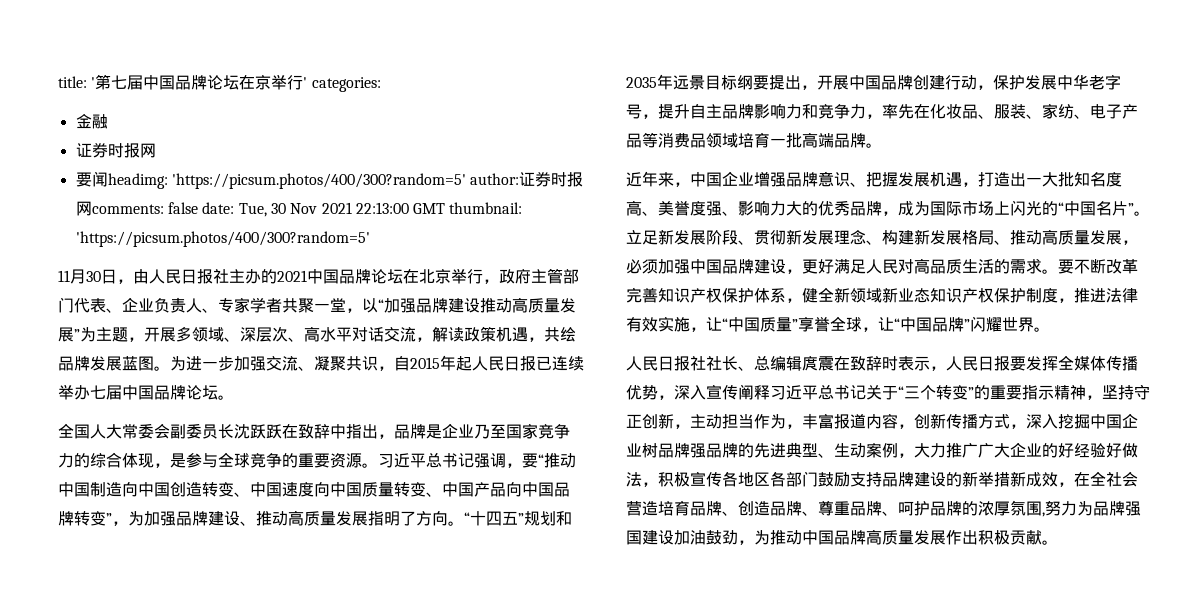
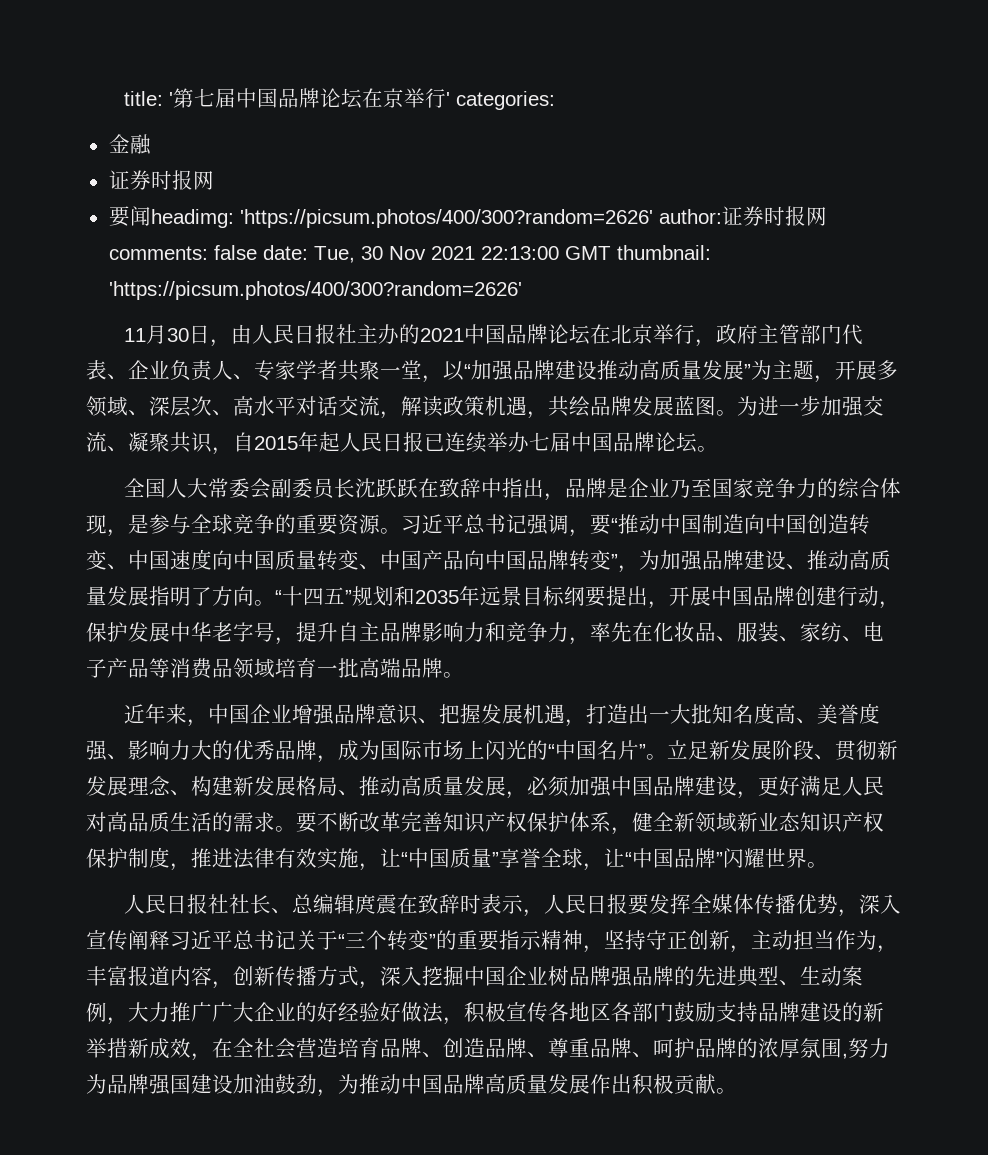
[171,173,466,189] 'https://picsum.photos/400/300?random=5' -> [239,209,653,228] 'https://picsum.photos/400/300?random=2626'
[75,231,370,247] 'https://picsum.photos/400/300?random=5' -> [108,281,522,300] 'https://picsum.photos/400/300?random=2626'

